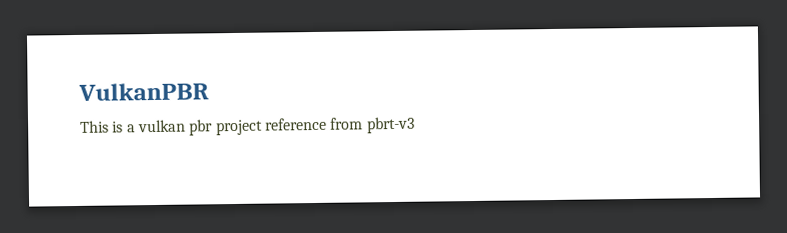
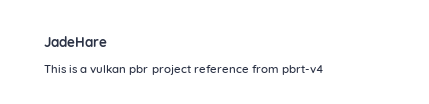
[78,82,209,101] VulkanPBR -> [44,36,107,47] JadeHare
[366,116,415,134] pbrt-v3 -> [281,65,323,75] pbrt-v4

